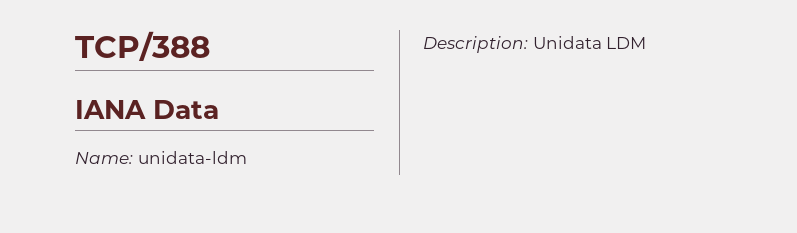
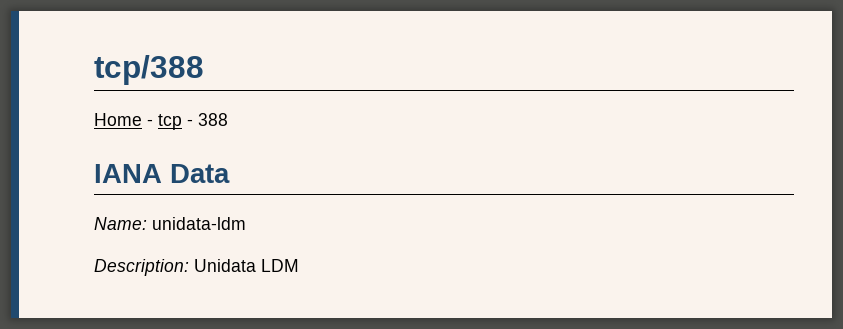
[75,31,210,61] TCP/388 -> [94,55,204,85] [94,113,228,130] tcp/388 // Home - tcp - 388

